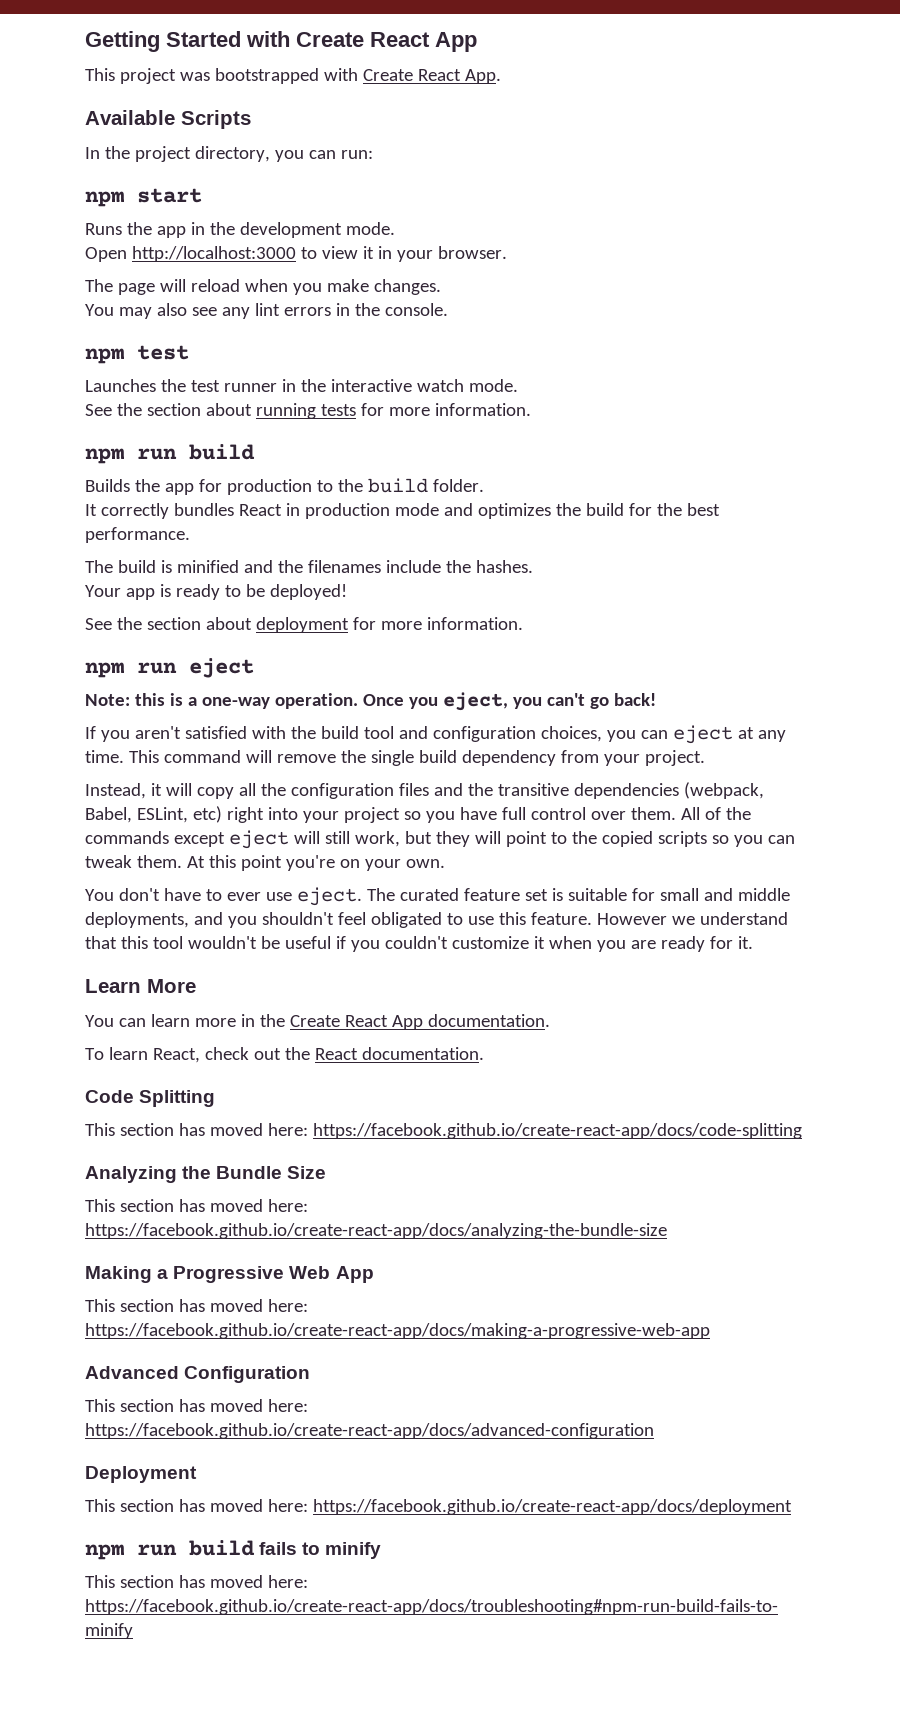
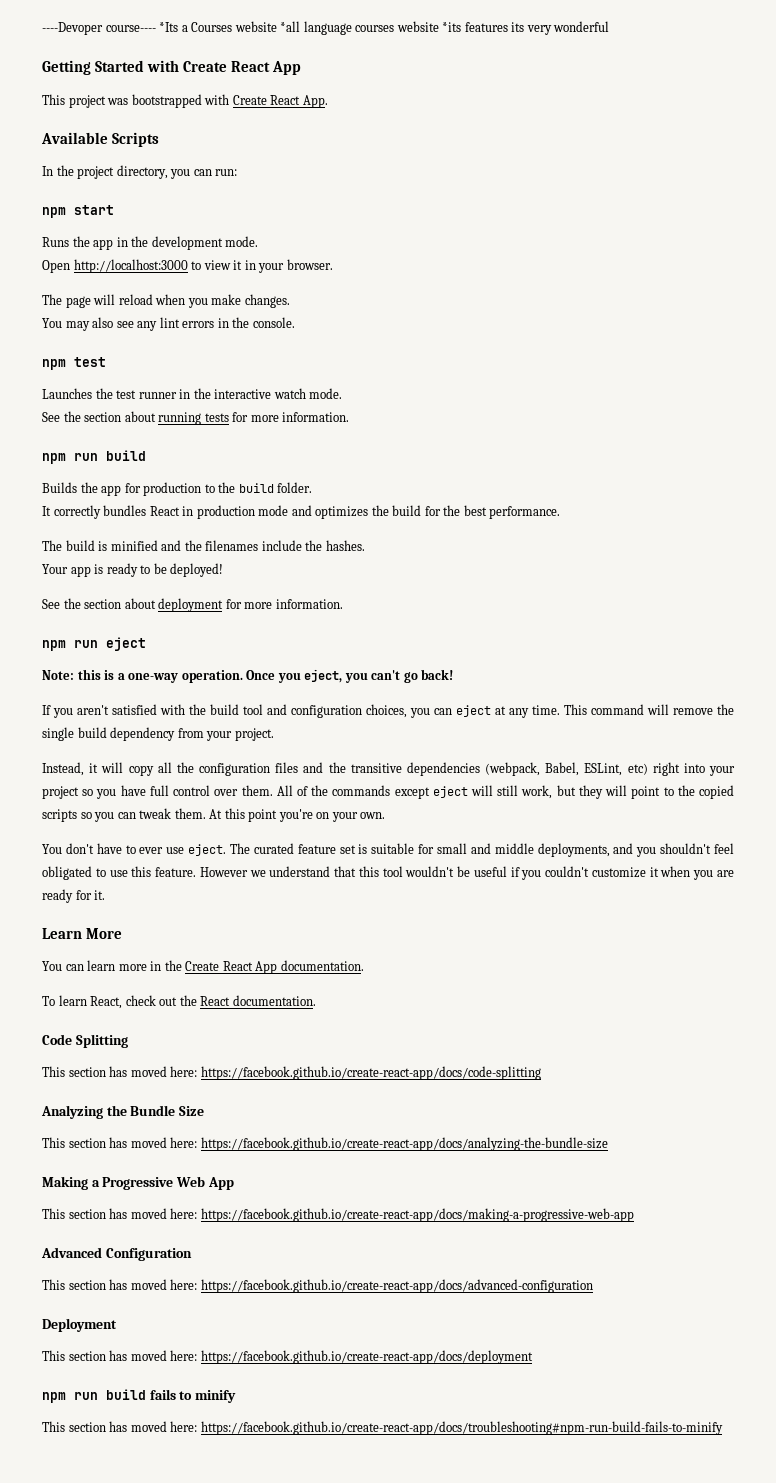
(85, 41) none -> [42,21,610,35] ----Devoper course---- *Its a Courses website *all language courses website *its features its very wonderful //

